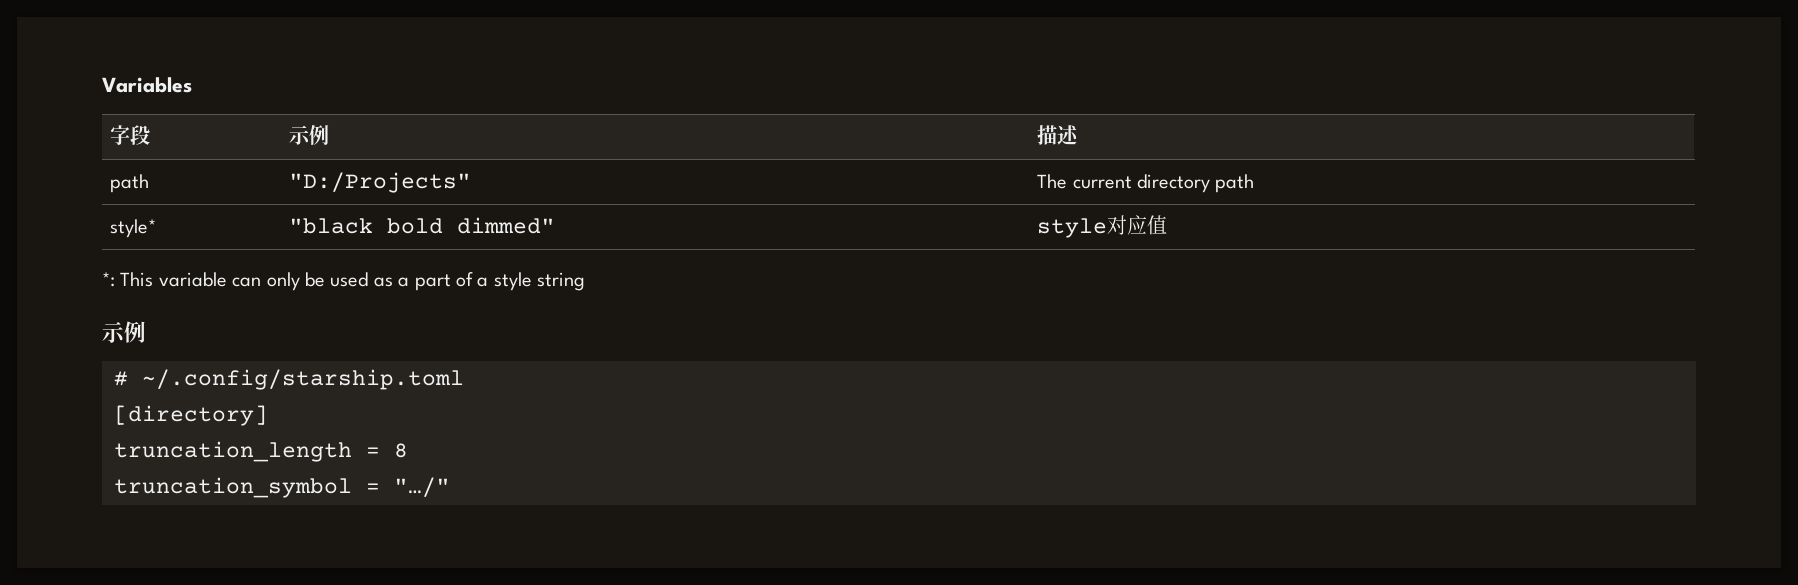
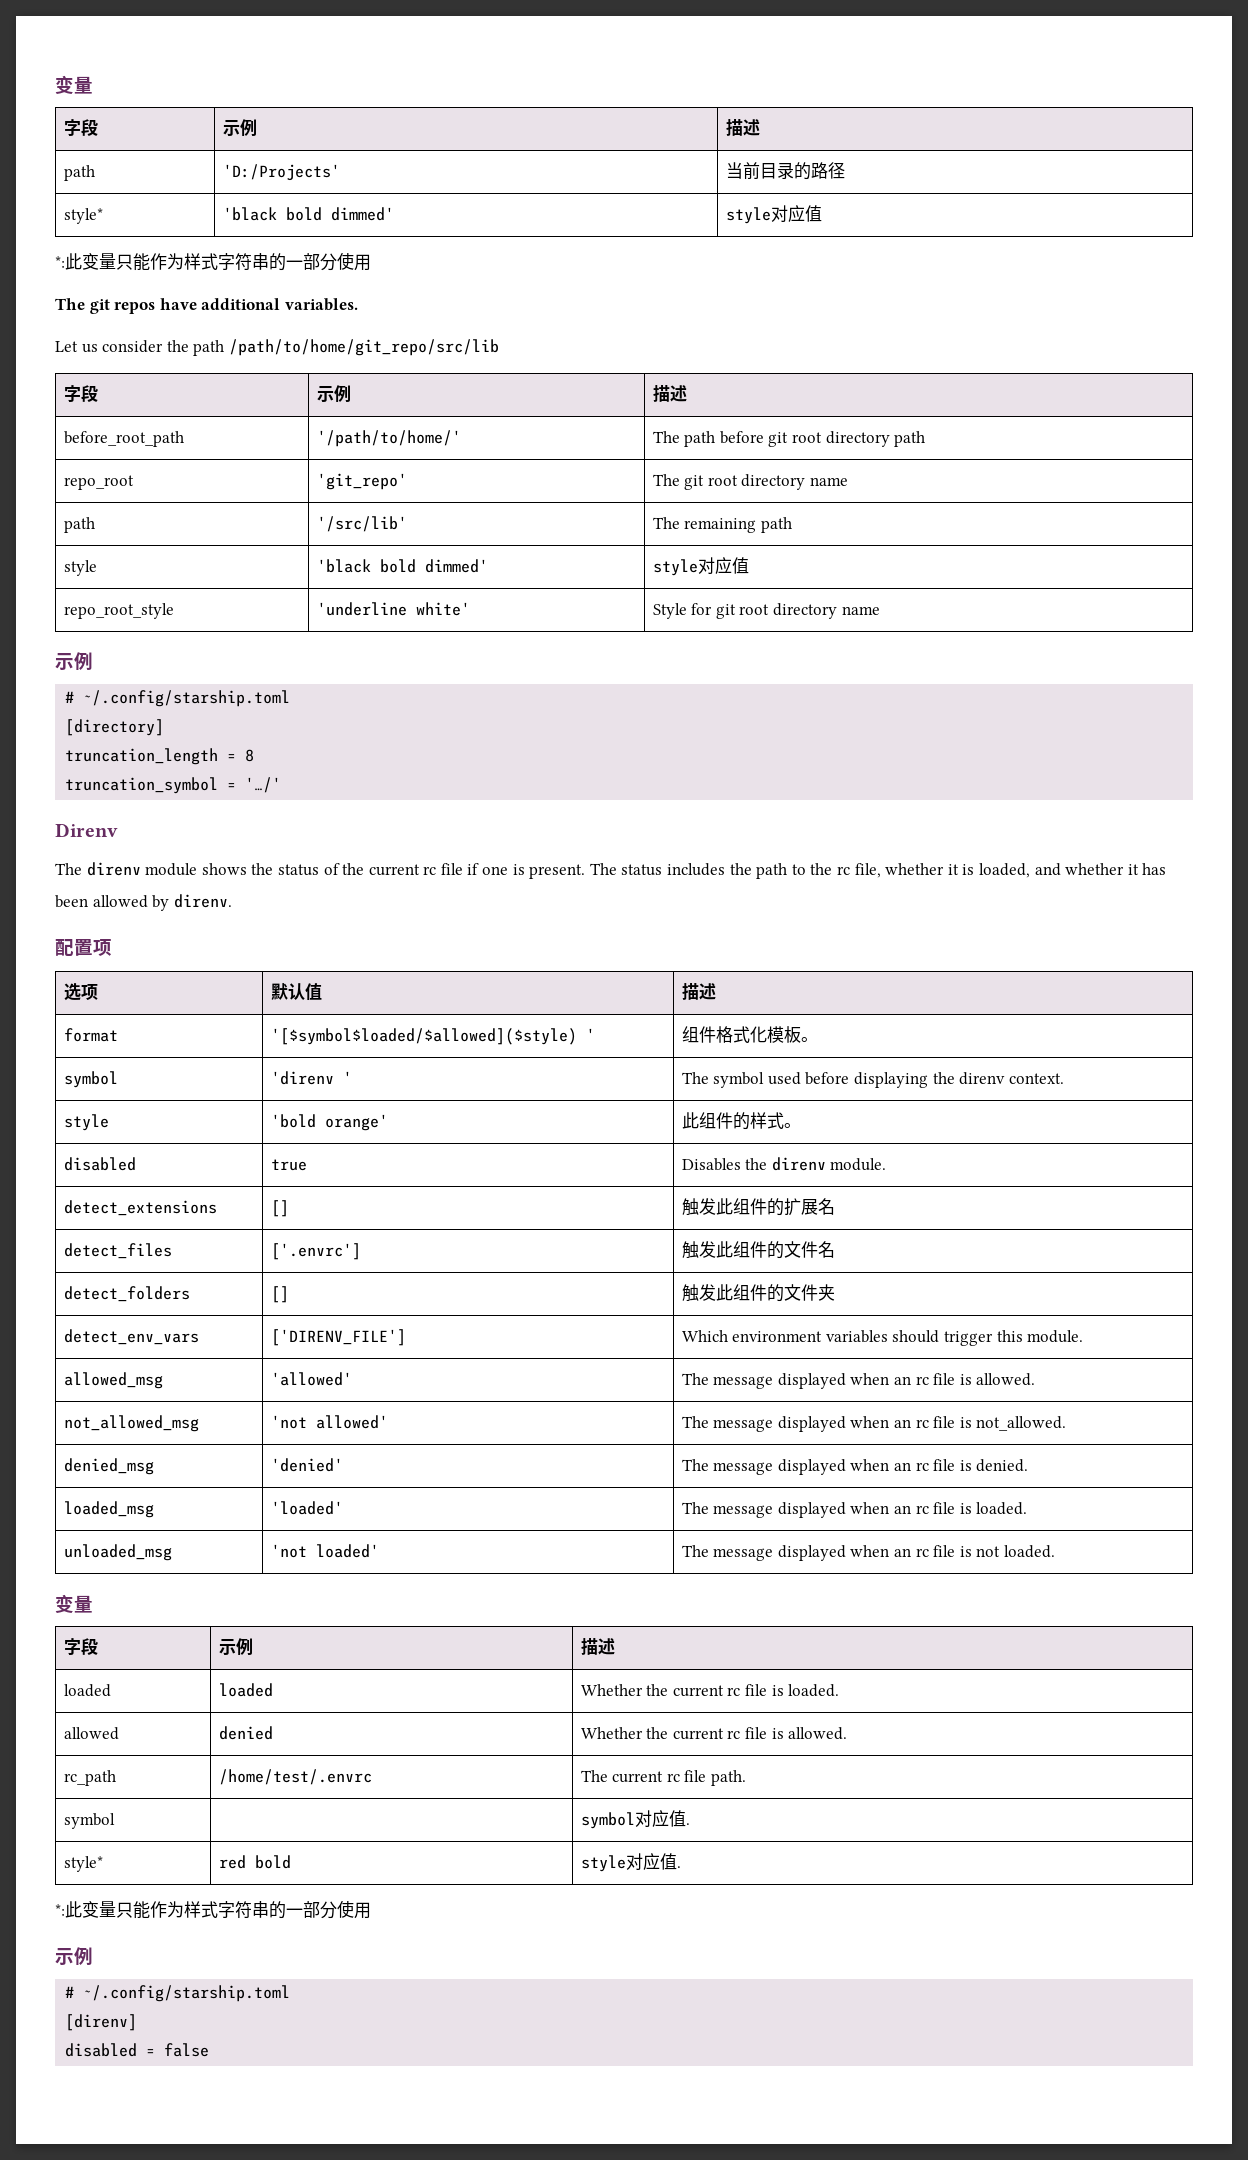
[102,77,192,93] Variables -> [55,75,93,94] 变量
[289,172,472,193] [1037,174,1255,193] [110,219,157,238] [289,217,556,234] [1037,215,1168,238] [102,272,586,291] "D:/Projects" | The current directory path // style* | "black bold dimmed" | style对应值 // *: This variable can only be used as a part of a style string -> [222,164,340,181] [725,162,845,180] [63,208,103,224] [222,207,394,221] [725,205,822,224] [55,252,371,271] [55,298,358,314] [55,339,499,356] [63,385,98,402] [316,385,351,402] [652,385,687,402] [63,431,184,447] [316,430,461,447] [652,431,926,447] [63,475,134,490] [316,473,407,490] [652,474,849,490] [63,517,95,533] [316,516,407,532] [652,517,792,533] [63,560,97,576] [316,559,488,573] [652,557,749,576] [63,603,174,619] [316,602,470,616] [652,603,880,619] 'D:/Projects' | 当前目录的路径 // style* | 'black bold dimmed' | style对应值 // *:此变量只能作为样式字符串的一部分使用 // The git repos have additional variables. // Let us consider the path /path/to/home/git_repo/src/lib // 字段 | 示例 | 描述 // before_root_path | '/path/to/home/' | The path before git root directory path // repo_root | 'git_repo' | The git root directory name // path | '/src/lib' | The remaining path // style | 'black bold dimmed' | style对应值 // repo_root_style | 'underline white' | Style for git root directory name
[394,477,450,497] "…/" -> [245,777,282,793] [55,823,118,837] [55,862,1167,879] [55,894,232,911] [55,939,112,956] [63,983,98,1001] [270,983,322,1001] [681,983,716,1000] [63,1028,118,1042] [270,1028,595,1045] [681,1026,818,1043] [63,1071,118,1088] [270,1071,352,1085] [681,1072,1064,1088] [63,1114,109,1131] [270,1114,388,1131] [681,1112,801,1130] [63,1157,136,1171] [270,1159,307,1171] [681,1157,887,1171] [63,1200,217,1216] [270,1200,289,1217] [681,1198,835,1216] [63,1243,172,1259] [270,1243,361,1260] [681,1241,835,1259] [63,1286,190,1302] [270,1286,289,1303] [681,1284,835,1302] [63,1329,199,1345] [270,1329,406,1346] [681,1330,1084,1346] [63,1372,163,1389] [270,1372,352,1386] [681,1373,1036,1389] [63,1415,199,1432] [270,1415,388,1429] [681,1416,1067,1432] [63,1458,154,1475] [270,1458,343,1472] [681,1459,1029,1475] [63,1501,154,1518] [270,1501,343,1515] [681,1502,1028,1518] [63,1544,172,1561] [270,1544,379,1558] [681,1545,1055,1561] [55,1594,93,1613] [63,1638,98,1655] [218,1638,253,1655] [580,1638,615,1655] [63,1684,111,1697] [218,1683,273,1697] [580,1684,840,1697] [63,1727,119,1740] [218,1726,273,1740] [580,1727,848,1740] [63,1770,116,1786] [218,1769,372,1785] [580,1770,747,1786] [63,1813,115,1829] [580,1810,690,1829] [63,1856,103,1872] [218,1855,291,1869] [580,1853,681,1872] [55,1900,371,1919] [55,1947,93,1965] [65,1985,291,2002] [65,2014,138,2031] [65,2043,210,2057] '…/' // Direnv // The direnv module shows the status of the current rc file if one is present. The status includes the path to the rc file, whether it is loaded, and whether it has been allowed by direnv. // 配置项 // 选项 | 默认值 | 描述 // format | '[$symbol$loaded/$allowed]($style) ' | 组件格式化模板。 // symbol | 'direnv ' | The symbol used before displaying the direnv context. // style | 'bold orange' | 此组件的样式。 // disabled | true | Disables the direnv module. // detect_extensions | [] | 触发此组件的扩展名 // detect_files | ['.envrc'] | 触发此组件的文件名 // detect_folders | [] | 触发此组件的文件夹 // detect_env_vars | ['DIRENV_FILE'] | Which environment variables should trigger this module. // allowed_msg | 'allowed' | The message displayed when an rc file is allowed. // not_allowed_msg | 'not allowed' | The message displayed when an rc file is not_allowed. // denied_msg | 'denied' | The message displayed when an rc file is denied. // loaded_msg | 'loaded' | The message displayed when an rc file is loaded. // unloaded_msg | 'not loaded' | The message displayed when an rc file is not loaded. // 变量 // 字段 | 示例 | 描述 // loaded | loaded | Whether the current rc file is loaded. // allowed | denied | Whether the current rc file is allowed. // rc_path | /home/test/.envrc | The current rc file path. // symbol | | symbol对应值. // style* | red bold | style对应值. // *:此变量只能作为样式字符串的一部分使用 // 示例 // # ~/.config/starship.toml // [direnv] // disabled = false

